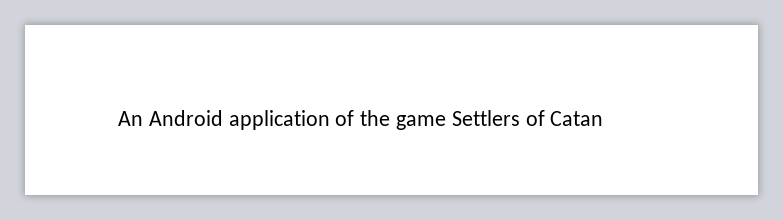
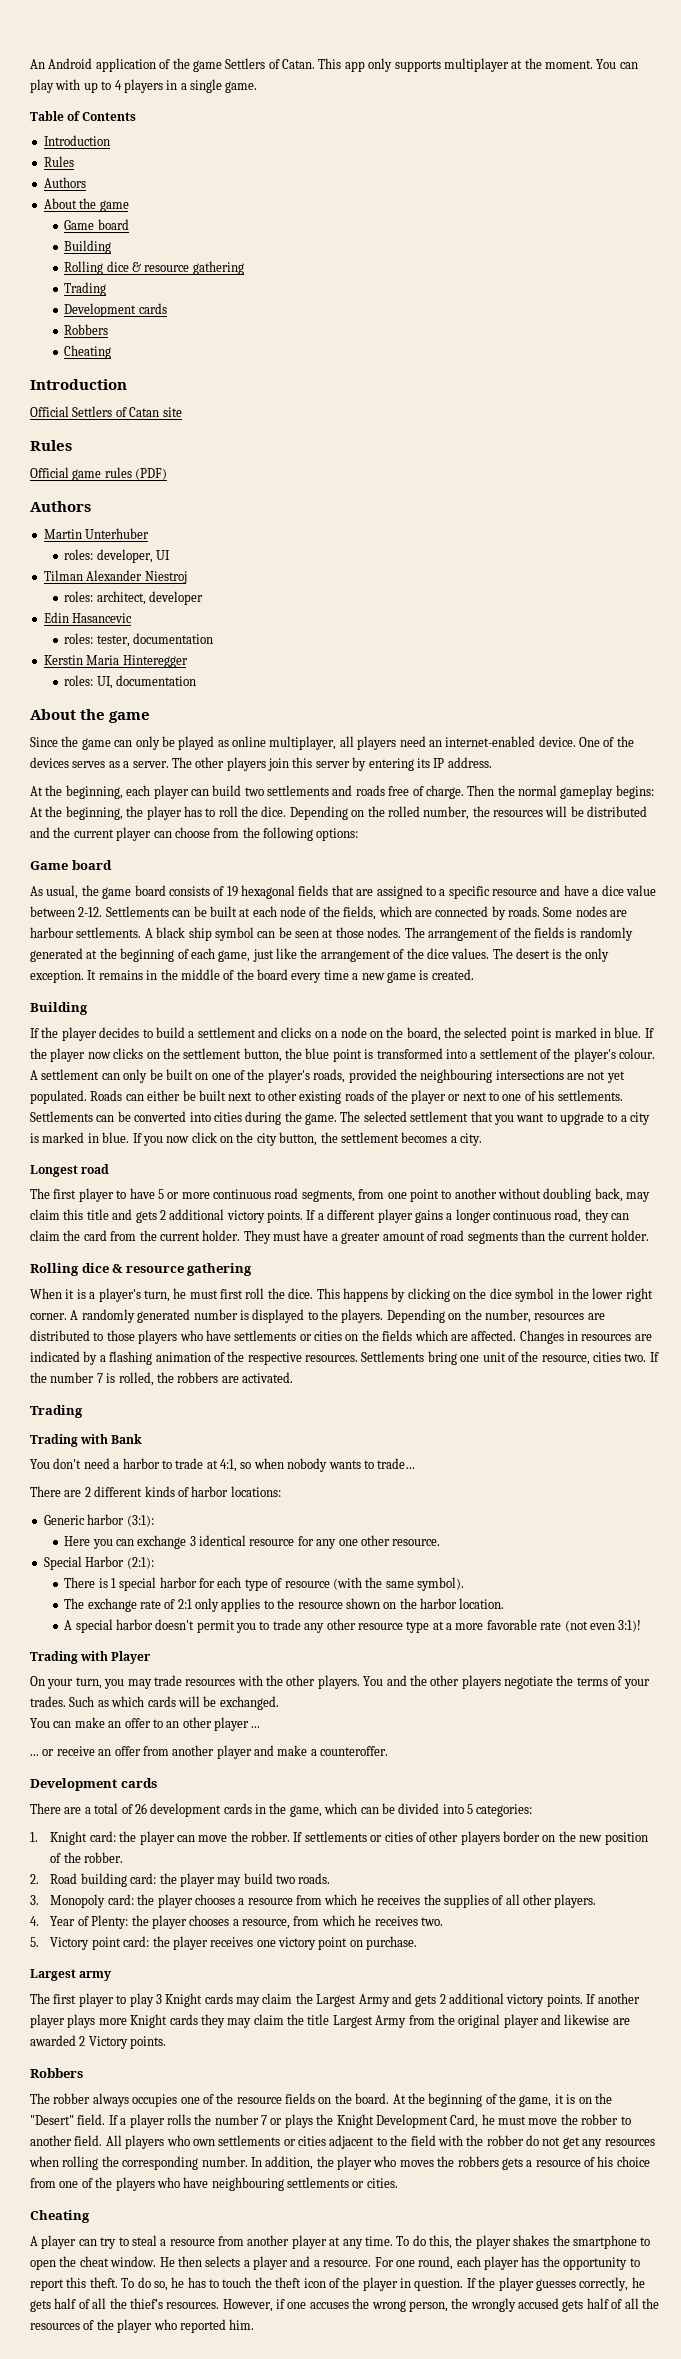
[550,111,604,126] Catan -> [282,58,638,72] [30,79,258,93] [30,111,137,121] [43,135,110,146] [43,156,74,167] [43,177,86,188] [43,198,129,212] [64,219,129,230] [64,240,112,254] [64,261,244,275] [64,282,107,296] [64,303,167,317] [64,324,109,335] [64,345,112,359] [30,379,127,390] [30,406,182,417] [30,440,72,451] [30,467,168,481] [30,501,91,512] [43,528,150,539] [64,549,170,563] [43,570,187,584] [64,591,203,605] [43,612,133,623] [64,633,213,647] [43,655,188,668] [64,675,196,689] [30,709,151,723] [30,736,634,750] [30,757,492,771] [30,785,654,799] [30,806,648,820] [30,827,359,841] [30,860,112,870] [30,885,656,899] [30,906,628,920] [30,927,633,941] [30,948,610,962] [30,969,474,983] [30,1002,88,1015] [30,1027,654,1041] [30,1048,656,1062] [30,1069,625,1083] [30,1090,623,1104] [30,1111,651,1125] [30,1132,482,1146] [30,1164,110,1177] [30,1188,651,1202] [30,1209,630,1223] [30,1230,650,1244] [30,1263,253,1276] [30,1288,653,1302] [30,1309,605,1323] [30,1330,652,1344] [30,1351,659,1365] [30,1372,293,1386] [30,1405,83,1418] [30,1434,143,1447] [30,1458,416,1472] [30,1486,281,1497] [43,1514,154,1527] [64,1535,441,1549] [43,1556,154,1570] [64,1577,465,1591] [64,1598,505,1612] [64,1619,642,1633] [30,1651,152,1664] [30,1675,650,1689] [30,1696,279,1710] [30,1717,261,1731] [30,1745,389,1759] [30,1778,157,1791] [30,1803,533,1817] [30,1831,648,1845] [50,1852,124,1863] [30,1873,331,1887] [30,1894,597,1908] [30,1915,443,1929] [30,1936,418,1950] [30,1969,112,1981] [30,1993,640,2007] [30,2014,630,2028] [30,2035,167,2049] [30,2068,83,2078] [30,2093,612,2107] [30,2114,631,2128] [30,2135,655,2149] [29,2156,650,2170] [30,2177,398,2191] [30,2210,90,2223] [30,2235,651,2249] [30,2256,640,2270] [30,2277,645,2291] [30,2298,659,2312] [30,2319,255,2333] Catan. This app only supports multiplayer at the moment. You can play with up to 4 players in a single game. // Table of Contents // Introduction // Rules // Authors // About the game // Game board // Building // Rolling dice & resource gathering // Trading // Development cards // Robbers // Cheating // Introduction // Official Settlers of Catan site // Rules // Official game rules (PDF) // Authors // Martin Unterhuber // roles: developer, UI // Tilman Alexander Niestroj // roles: architect, developer // Edin Hasancevic // roles: tester, documentation // Kerstin Maria Hinteregger // roles: UI, documentation // About the game // Since the game can only be played as online multiplayer, all players need an internet-enabled device. One of the devices serves as a server. The other players join this server by entering its IP address. // At the beginning, each player can build two settlements and roads free of charge. Then the normal gameplay begins: At the beginning, the player has to roll the dice. Depending on the rolled number, the resources will be distributed and the current player can choose from the following options: // Game board // As usual, the game board consists of 19 hexagonal fields that are assigned to a specific resource and have a dice value between 2-12. Settlements can be built at each node of the fields, which are connected by roads. Some nodes are harbour settlements. A black ship symbol can be seen at those nodes. The arrangement of the fields is randomly generated at the beginning of each game, just like the arrangement of the dice values. The desert is the only exception. It remains in the middle of the board every time a new game is created. // Building // If the player decides to build a settlement and clicks on a node on the board, the selected point is marked in blue. If the player now clicks on the settlement button, the blue point is transformed into a settlement of the player's colour. A settlement can only be built on one of the player's roads, provided the neighbouring intersections are not yet populated. Roads can either be built next to other existing roads of the player or next to one of his settlements. Settlements can be converted into cities during the game. The selected settlement that you want to upgrade to a city is marked in blue. If you now click on the city button, the settlement becomes a city. // Longest road // The first player to have 5 or more continuous road segments, from one point to another without doubling back, may claim this title and gets 2 additional victory points. If a different player gains a longer continuous road, they can claim the card from the current holder. They must have a greater amount of road segments than the current holder. // Rolling dice & resource gathering // When it is a player's turn, he must first roll the dice. This happens by clicking on the dice symbol in the lower right corner. A randomly generated number is displayed to the players. Depending on the number, resources are distributed to those players who have settlements or cities on the fields which are affected. Changes in resources are indicated by a flashing animation of the respective resources. Settlements bring one unit of the resource, cities two. If the number 7 is rolled, the robbers are activated. // Trading // Trading with Bank // You don't need a harbor to trade at 4:1, so when nobody wants to trade… // There are 2 different kinds of harbor locations: // Generic harbor (3:1): // Here you can exchange 3 identical resource for any one other resource. // Special Harbor (2:1): // There is 1 special harbor for each type of resource (with the same symbol). // The exchange rate of 2:1 only applies to the resource shown on the harbor location. // A special harbor doesn't permit you to trade any other resource type at a more favorable rate (not even 3:1)! // Trading with Player // On your turn, you may trade resources with the other players. You and the other players negotiate the terms of your trades. Such as which cards will be exchanged. // You can make an offer to an other player ... // ... or receive an offer from another player and make a counteroffer. // Development cards // There are a total of 26 development cards in the game, which can be divided into 5 categories: // 1. Knight card: the player can move the robber. If settlements or cities of other players border on the new position of the robber. // 2. Road building card: the player may build two roads. // 3. Monopoly card: the player chooses a resource from which he receives the supplies of all other players. // 4. Year of Plenty: the player chooses a resource, from which he receives two. // 5. Victory point card: the player receives one victory point on purchase. // Largest army // The first player to play 3 Knight cards may claim the Largest Army and gets 2 additional victory points. If another player plays more Knight cards they may claim the title Largest Army from the original player and likewise are awarded 2 Victory points. // Robbers // The robber always occupies one of the resource fields on the board. At the beginning of the game, it is on the "Desert" field. If a player rolls the number 7 or plays the Knight Development Card, he must move the robber to another field. All players who own settlements or cities adjacent to the field with the robber do not get any resources when rolling the corresponding number. In addition, the player who moves the robbers gets a resource of his choice from one of the players who have neighbouring settlements or cities. // Cheating // A player can try to steal a resource from another player at any time. To do this, the player shakes the smartphone to open the cheat window. He then selects a player and a resource. For one round, each player has the opportunity to report this theft. To do so, he has to touch the theft icon of the player in question. If the player guesses correctly, he gets half of all the thief's resources. However, if one accuses the wrong person, the wrongly accused gets half of all the resources of the player who reported him.

